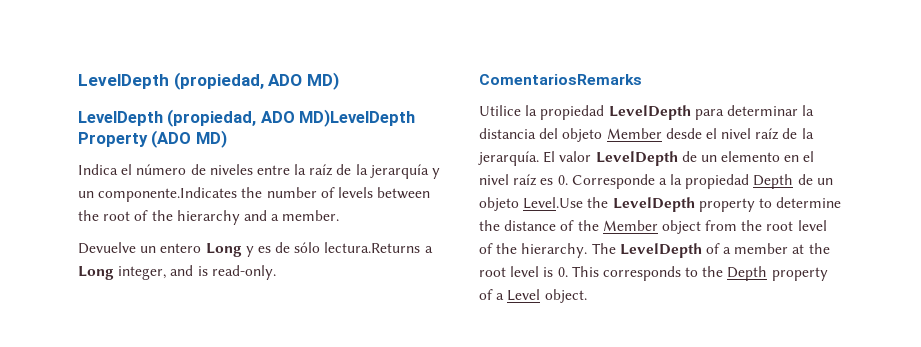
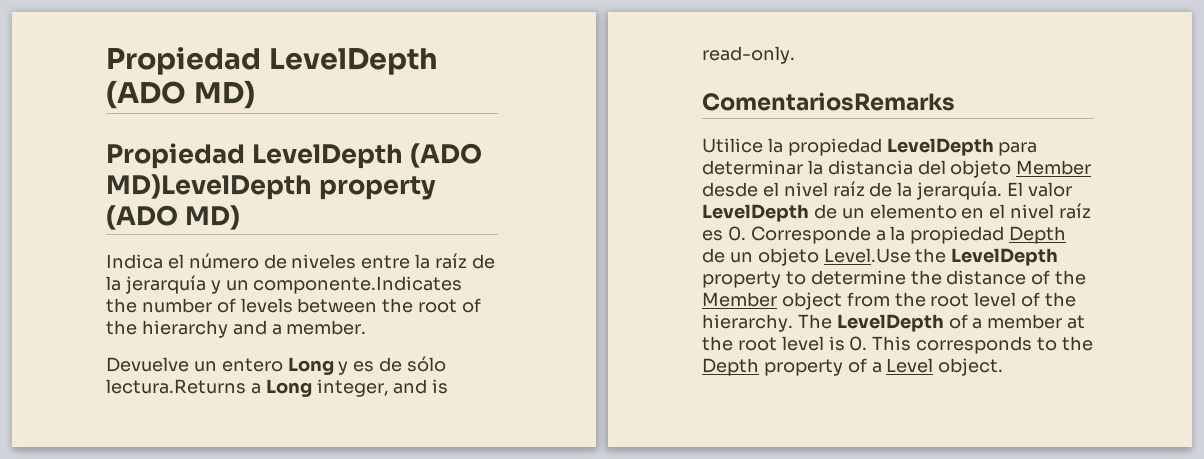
[78,72,339,90] [78,109,416,127] [78,132,148,147] LevelDepth (propiedad, ADO MD) // LevelDepth (propiedad, ADO MD)LevelDepth Property -> [106,47,438,75] [106,80,255,109] [106,143,482,169] [106,174,436,200] Propiedad LevelDepth (ADO MD) // Propiedad LevelDepth (ADO MD)LevelDepth property

